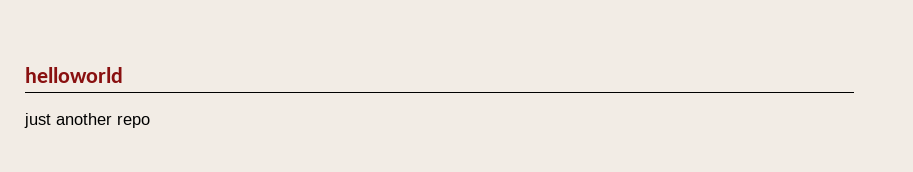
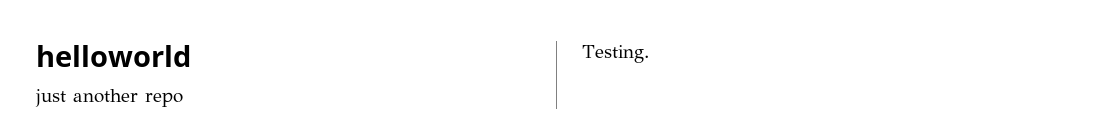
(150, 121) none -> [582,45,649,63] // Testing.

